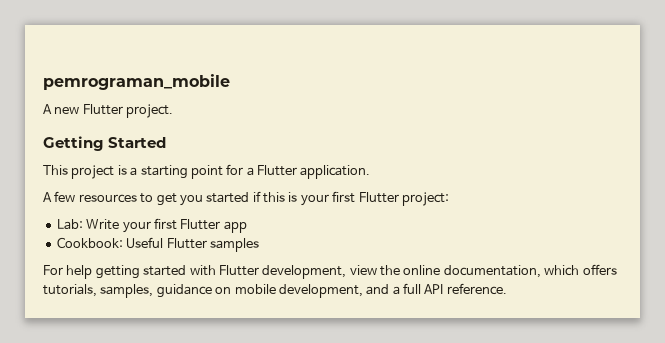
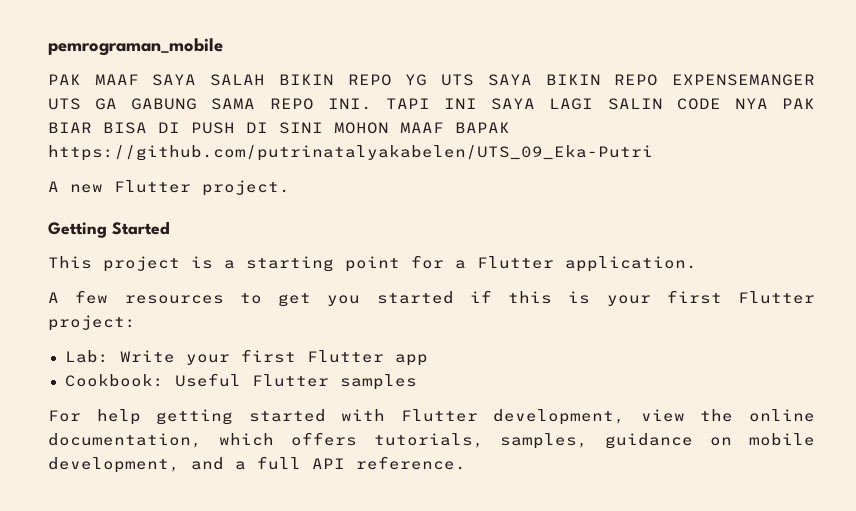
(230, 82) none -> [48,74,816,86] [48,98,815,110] [48,122,510,134] [48,145,653,161] // PAK MAAF SAYA SALAH BIKIN REPO YG UTS SAYA BIKIN REPO EXPENSEMANGER UTS GA GABUNG SAMA REPO INI. TAPI INI SAYA LAGI SALIN CODE NYA PAK BIAR BISA DI PUSH DI SINI MOHON MAAF BAPAK https://github.com/putrinatalyakabelen/UTS_09_Eka-Putri

